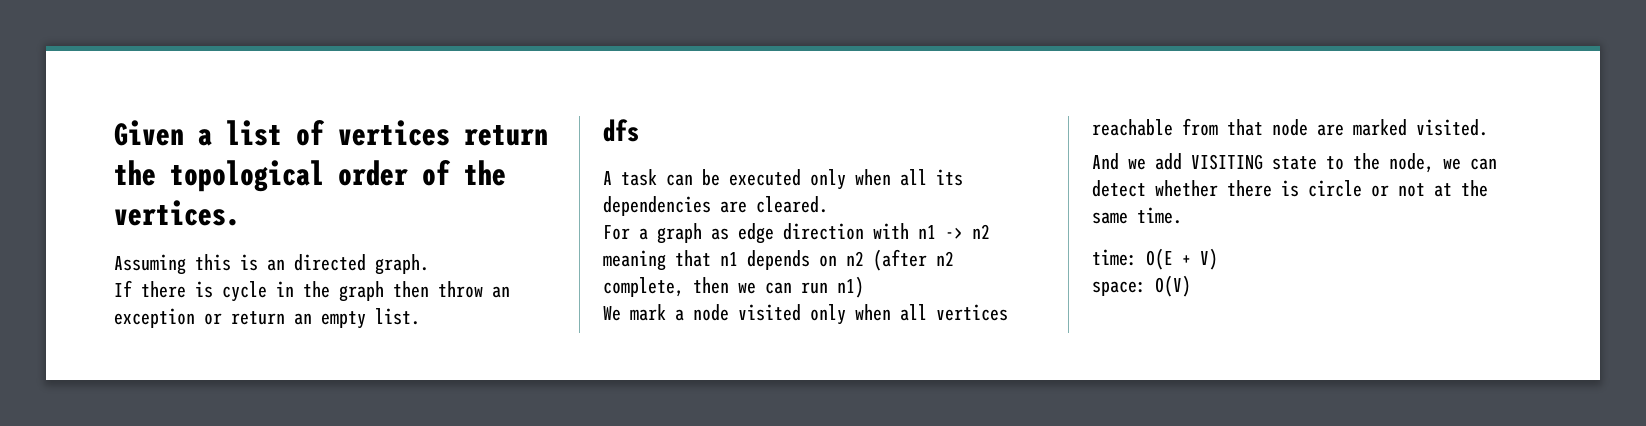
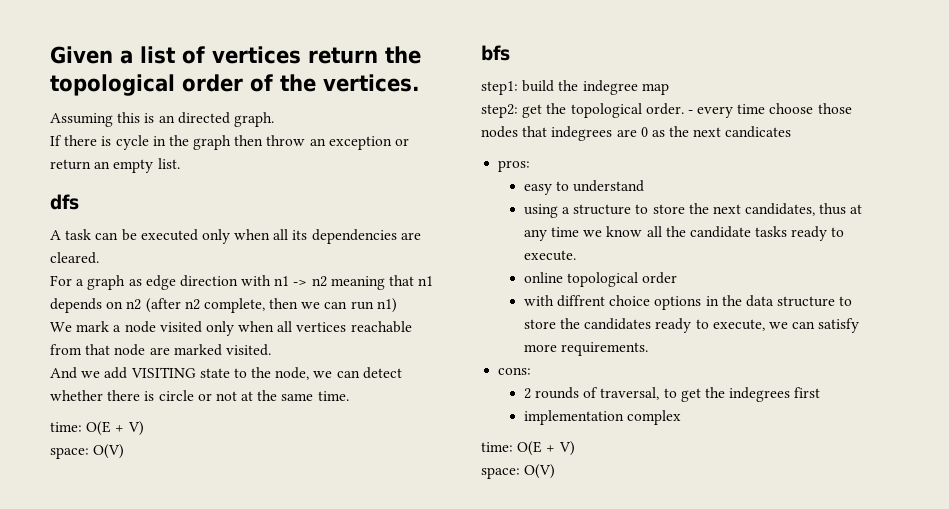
(1191, 286) none -> [481,45,510,61] [481,80,669,95] [481,103,852,118] [481,126,792,141] [498,160,531,172] [523,180,645,195] [523,203,863,218] [523,226,845,241] [523,250,576,261] [523,272,678,287] [523,295,853,310] [523,318,860,333] [523,342,648,356] [498,367,532,375] [523,387,821,402] [523,410,681,425] [481,441,575,456] [481,464,556,479] // bfs // step1: build the indegree map // step2: get the topological order. - every time choose those nodes that indegrees are 0 as the next candicates // pros: // easy to understand // using a structure to store the next candidates, thus at any time we know all the candidate tasks ready to execute. // online topological order // with diffrent choice options in the data structure to store the candidates ready to execute, we can satisfy more requirements. // cons: // 2 rounds of traversal, to get the indegrees first // implementation complex // time: O(E + V) // space: O(V)

